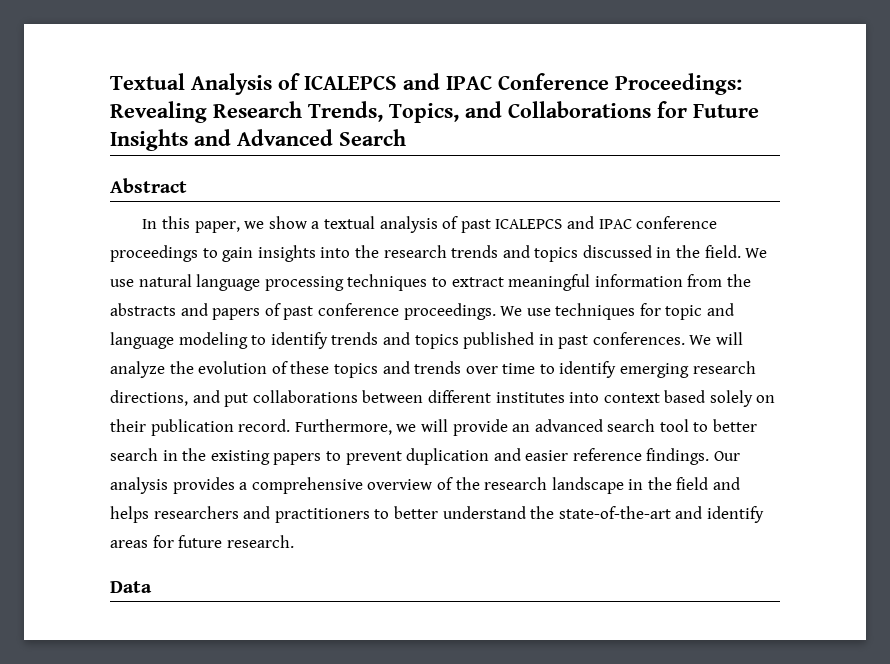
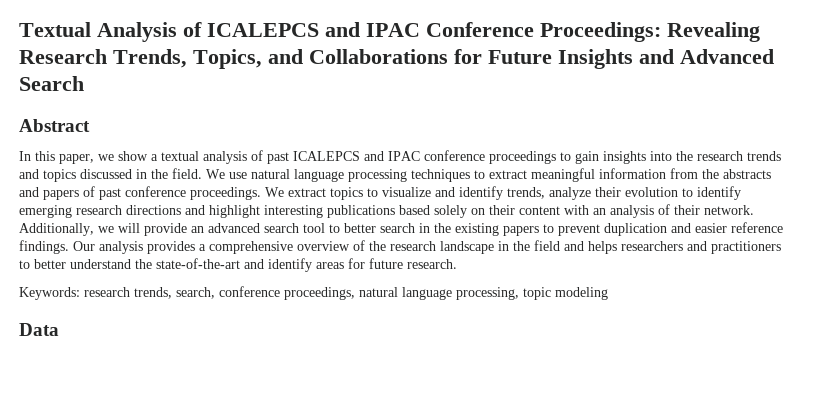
[526,303,735,320] [110,332,744,349] [110,361,756,378] [110,390,776,407] [110,419,392,436] use techniques for topic and language modeling to identify trends and topics published in past conferences. We will analyze the evolution of these topics and trends over time to identify emerging research directions, and put collaborations between different institutes into context based solely on their publication record. Furthermore, -> [288,186,741,200] [19,204,754,218] [19,223,94,236] extract topics to visualize and identify trends, analyze their evolution to identify emerging research directions and highlight interesting publications based solely on their content with an analysis of their network. Additionally,
(294, 541) none -> [19,286,608,300] // Keywords: research trends, search, conference proceedings, natural language processing, topic modeling

